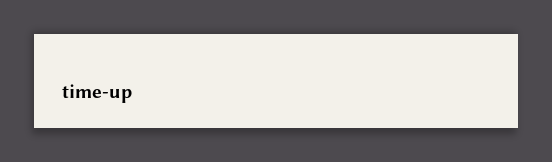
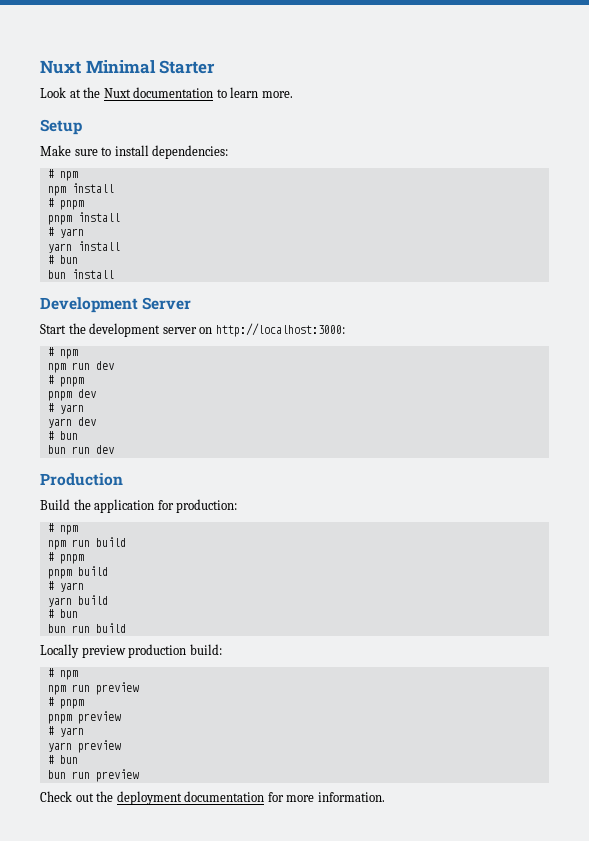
[62,84,132,103] time-up -> [40,60,216,74] [40,87,293,98] [40,119,82,135] [40,145,229,159] [47,169,78,181] [47,183,114,196] [47,198,84,210] [47,212,120,225] [47,227,84,238] [47,241,120,253] [47,255,78,264] [47,269,114,279] [40,297,192,313] [40,323,345,337] [47,347,78,359] [47,361,114,373] [47,375,84,387] [47,389,96,401] [47,403,84,414] [47,417,96,428] [47,431,78,440] [47,445,114,454] [40,473,123,486] [40,499,238,513] [47,523,78,535] [47,537,126,550] [47,552,84,564] [47,566,108,579] [47,581,84,592] [47,595,108,607] [47,609,78,618] [47,623,126,633] [40,644,222,658] [47,668,78,680] [47,682,139,695] [47,697,84,709] [47,711,121,724] [47,726,84,737] [47,740,121,753] [47,755,78,764] [47,769,139,782] [40,791,385,805] Nuxt Minimal Starter // Look at the Nuxt documentation to learn more. // Setup // Make sure to install dependencies: // # npm // npm install // # pnpm // pnpm install // # yarn // yarn install // # bun // bun install // Development Server // Start the development server on http://localhost:3000: // # npm // npm run dev // # pnpm // pnpm dev // # yarn // yarn dev // # bun // bun run dev // Production // Build the application for production: // # npm // npm run build // # pnpm // pnpm build // # yarn // yarn build // # bun // bun run build // Locally preview production build: // # npm // npm run preview // # pnpm // pnpm preview // # yarn // yarn preview // # bun // bun run preview // Check out the deployment documentation for more information.

